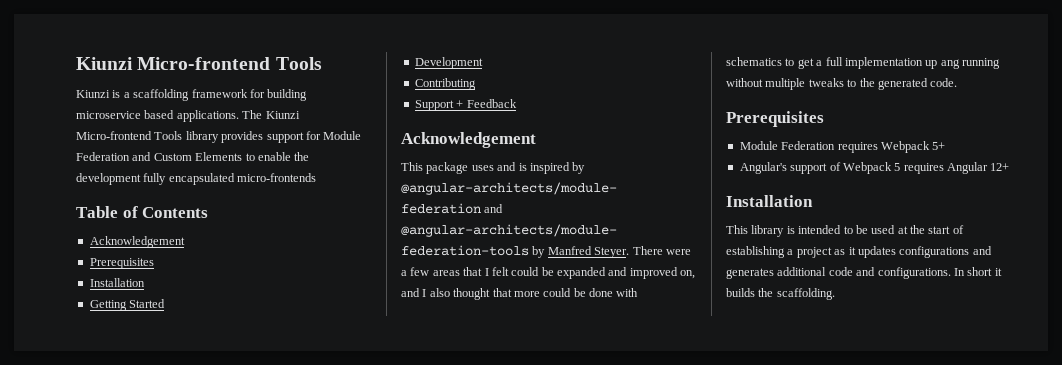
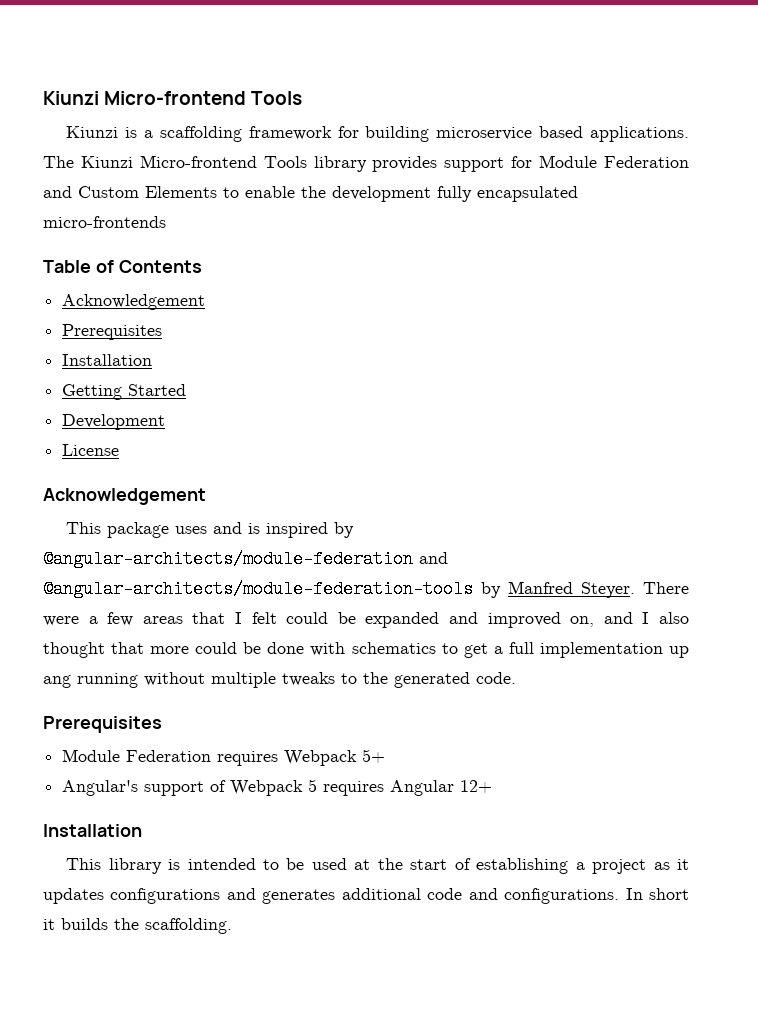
[414,78,476,90] [414,99,517,111] Contributing // Support + Feedback -> [62,444,120,456] License

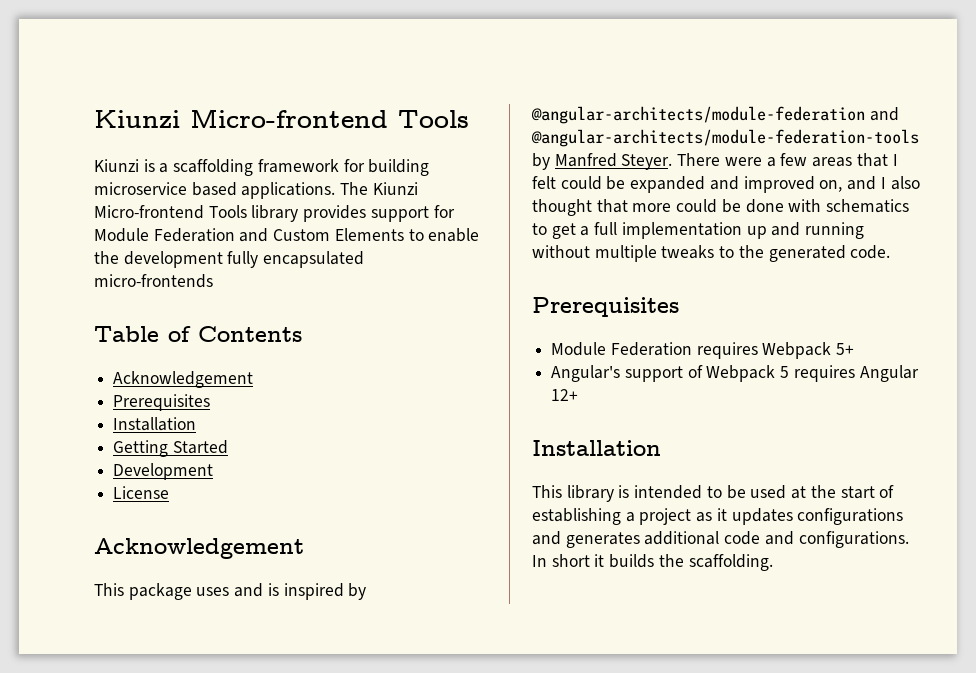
[43,675,71,688] ang -> [771,222,801,236] and

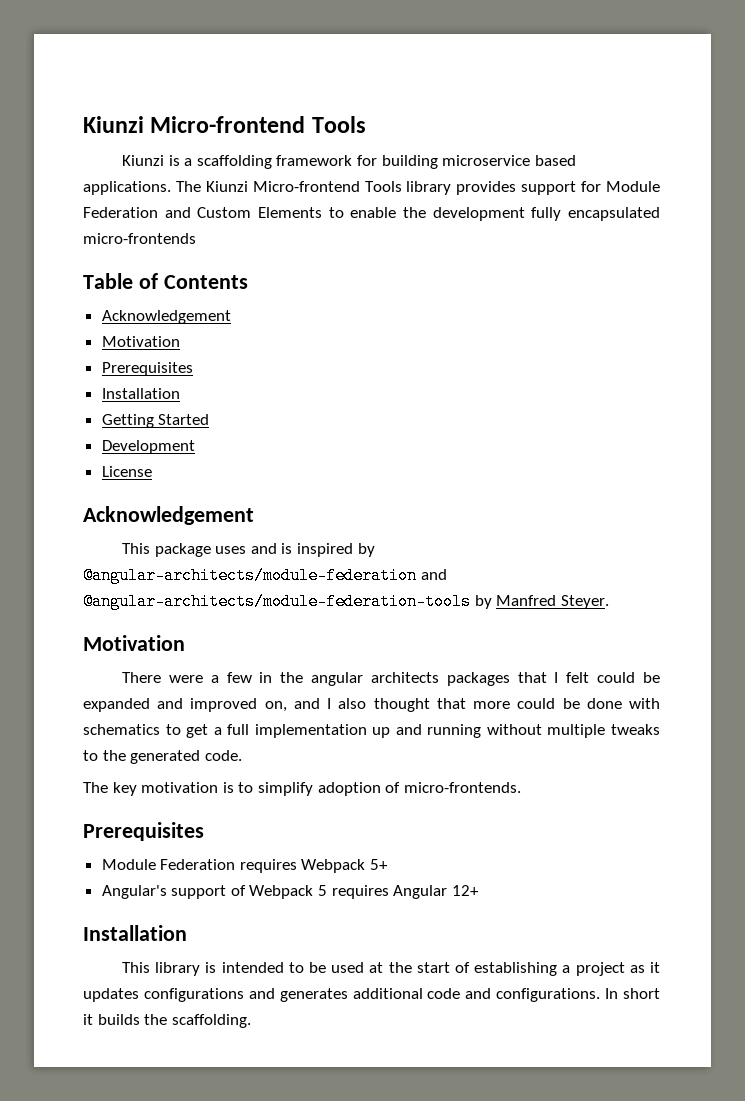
(254, 379) none -> [101,336,180,347] // Motivation
(673, 162) none -> [83,635,185,651] // Motivation //
[812,157,853,167] areas -> [259,672,510,686] in the angular architects packages
(891, 252) none -> [83,782,521,796] // The key motivation is to simplify adoption of micro-frontends.

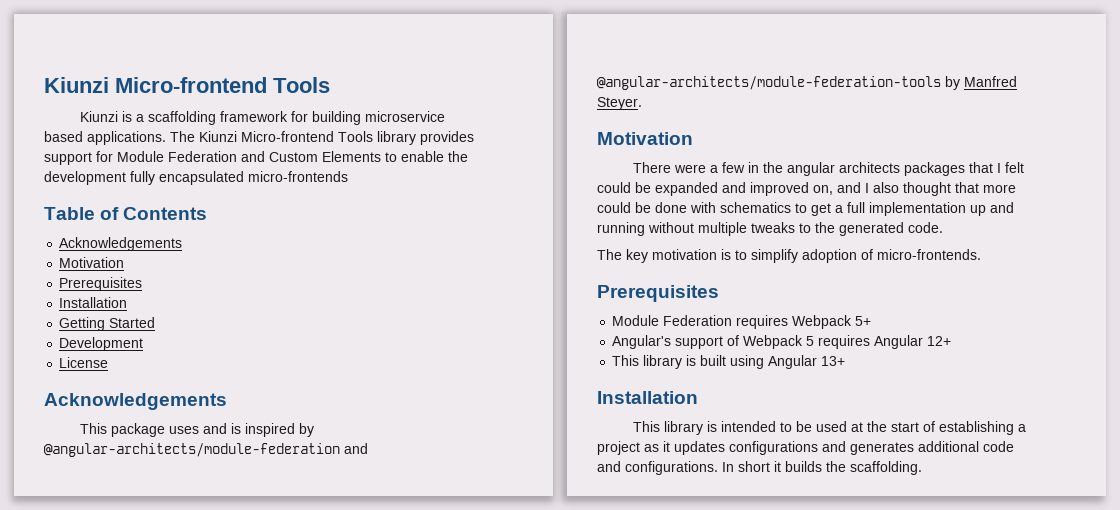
[101,310,231,324] Acknowledgement -> [59,237,183,251] Acknowledgements
[83,506,254,525] Acknowledgement -> [44,393,227,410] Acknowledgements
(479, 890) none -> [612,355,846,369] // This library is built using Angular 13+

